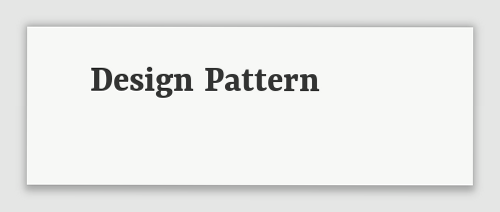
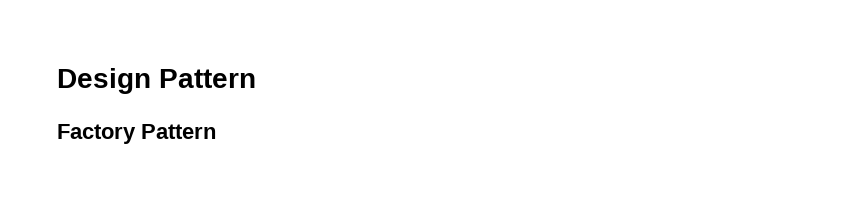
(322, 79) none -> [57,124,216,144] // Factory Pattern

